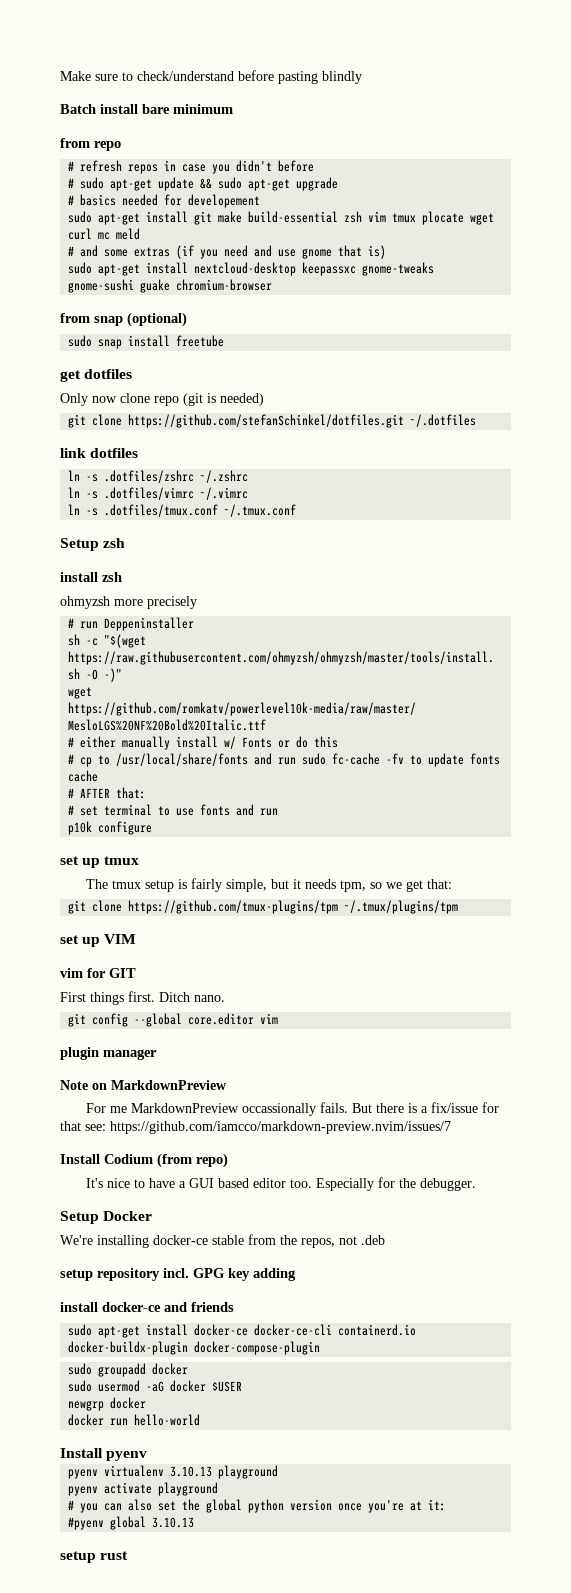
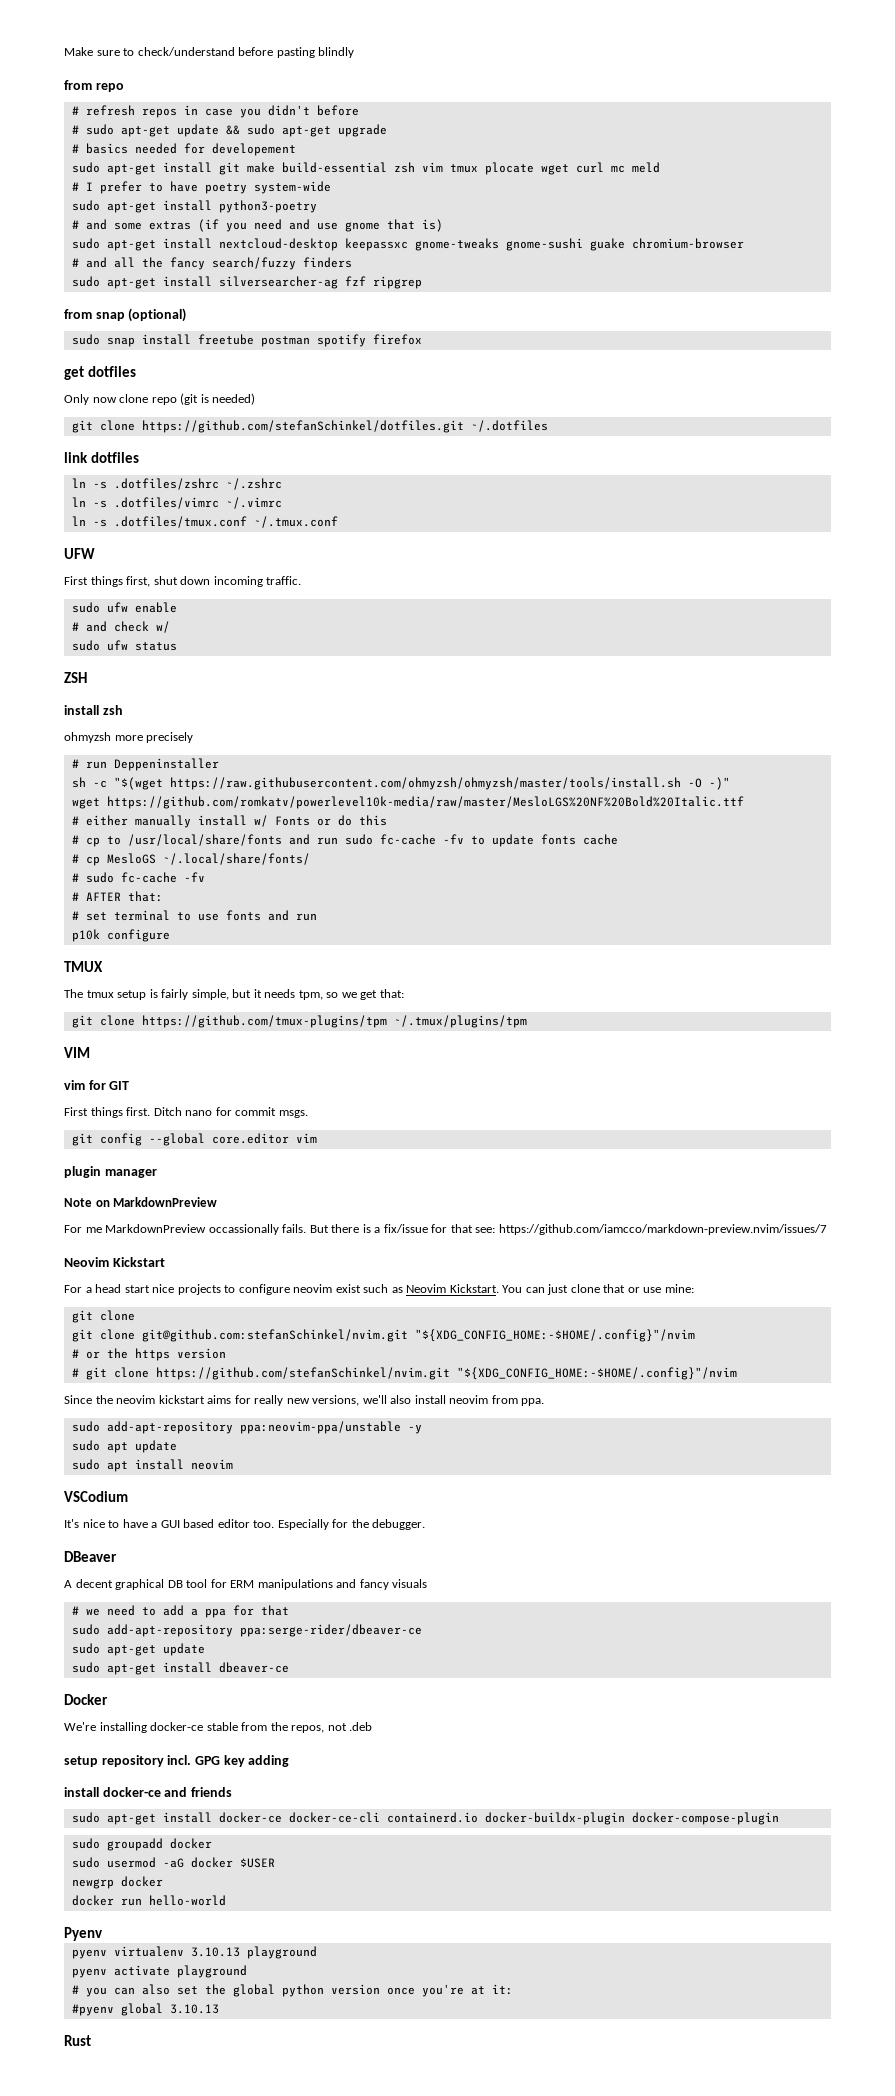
[60,104,233,114] // Batch install bare minimum -> (355, 52) none
(141, 234) none -> [71,181,331,194] [71,200,317,213] // # I prefer to have poetry system-wide // sudo apt-get install python3-poetry
(273, 285) none -> [71,257,352,270] [71,276,422,289] // # and all the fancy search/fuzzy finders // sudo apt-get install silversearcher-ag fzf ripgrep
(225, 341) none -> [260,334,422,347] postman spotify firefox
[60,538,126,551] Setup zsh -> [64,548,95,559] [64,576,302,587] [71,602,177,613] [71,621,170,633] [71,640,177,651] [64,672,87,683] UFW // First things first, shut down incoming traffic. // sudo ufw enable // # and check w/ // sudo ufw status // ZSH
(99, 776) none -> [71,853,310,866] [71,872,205,883] // # cp MesloGS ~/.local/share/fonts/ // # sudo fc-cache -fv
[60,856,140,868] set up tmux -> [64,961,103,972] TMUX
[60,935,101,947] set up -> (527, 1021) none
[194,995,225,1002] nano. -> [185,1107,308,1118] nano for commit msgs.
[60,1153,228,1168] Install Codium (from repo) -> [64,1257,165,1267] [64,1284,694,1295] [71,1310,135,1323] [71,1329,695,1342] [71,1348,226,1361] [71,1367,737,1380] [64,1395,545,1406] [71,1421,422,1434] [71,1440,177,1453] [71,1459,233,1472] [64,1491,128,1502] Neovim Kickstart // For a head start nice projects to configure neovim exist such as Neovim Kickstart. You can just clone that or use mine: // git clone // git clone git@github.com:stefanSchinkel/nvim.git "${XDG_CONFIG_HOME:-$HOME/.config}"/nvim // # or the https version // # git clone https://github.com/stefanSchinkel/nvim.git "${XDG_CONFIG_HOME:-$HOME/.config}"/nvim // Since the neovim kickstart aims for really new versions, we'll also install neovim from ppa. // sudo add-apt-repository ppa:neovim-ppa/unstable -y // sudo apt update // sudo apt install neovim // VSCodium
[60,1211,99,1224] Setup -> [64,1551,117,1562] [64,1579,428,1590] [71,1605,289,1618] [71,1624,422,1637] [71,1643,205,1656] [71,1662,289,1675] DBeaver // A decent graphical DB tool for ERM manipulations and fancy visuals // # we need to add a ppa for that // sudo add-apt-repository ppa:serge-rider/dbeaver-ce // sudo apt-get update // sudo apt-get install dbeaver-ce //
[60,1448,148,1461] Install pyenv -> [64,1927,103,1941] Pyenv
[60,1551,129,1563] setup rust -> [64,2035,91,2046] Rust

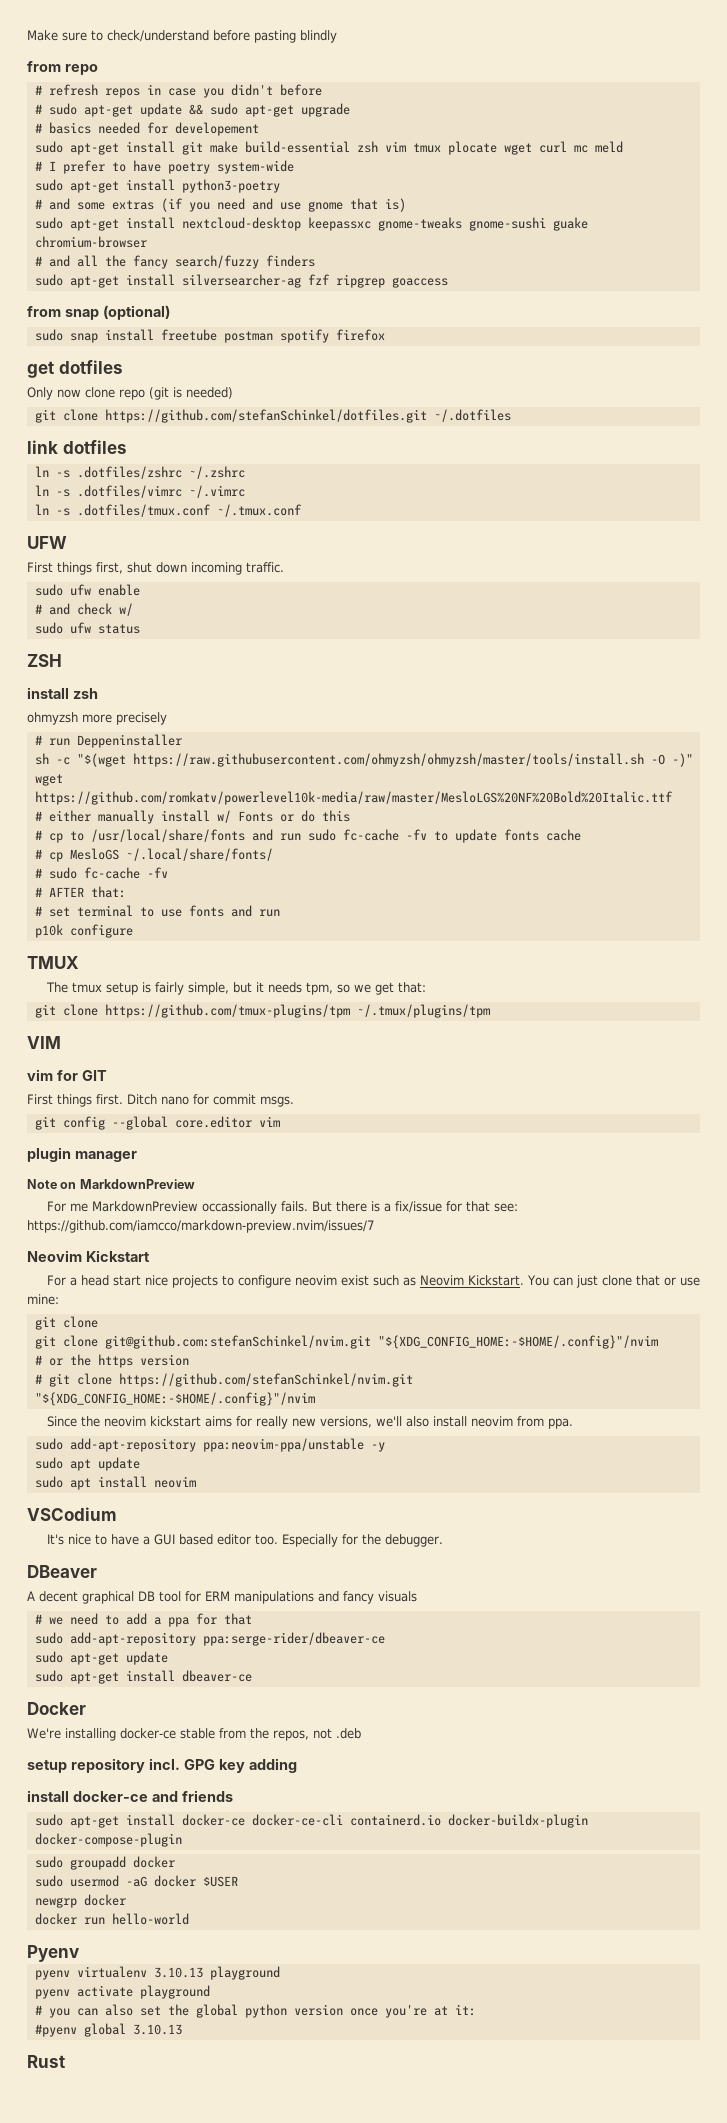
(422, 282) none -> [391,277,448,288] goaccess

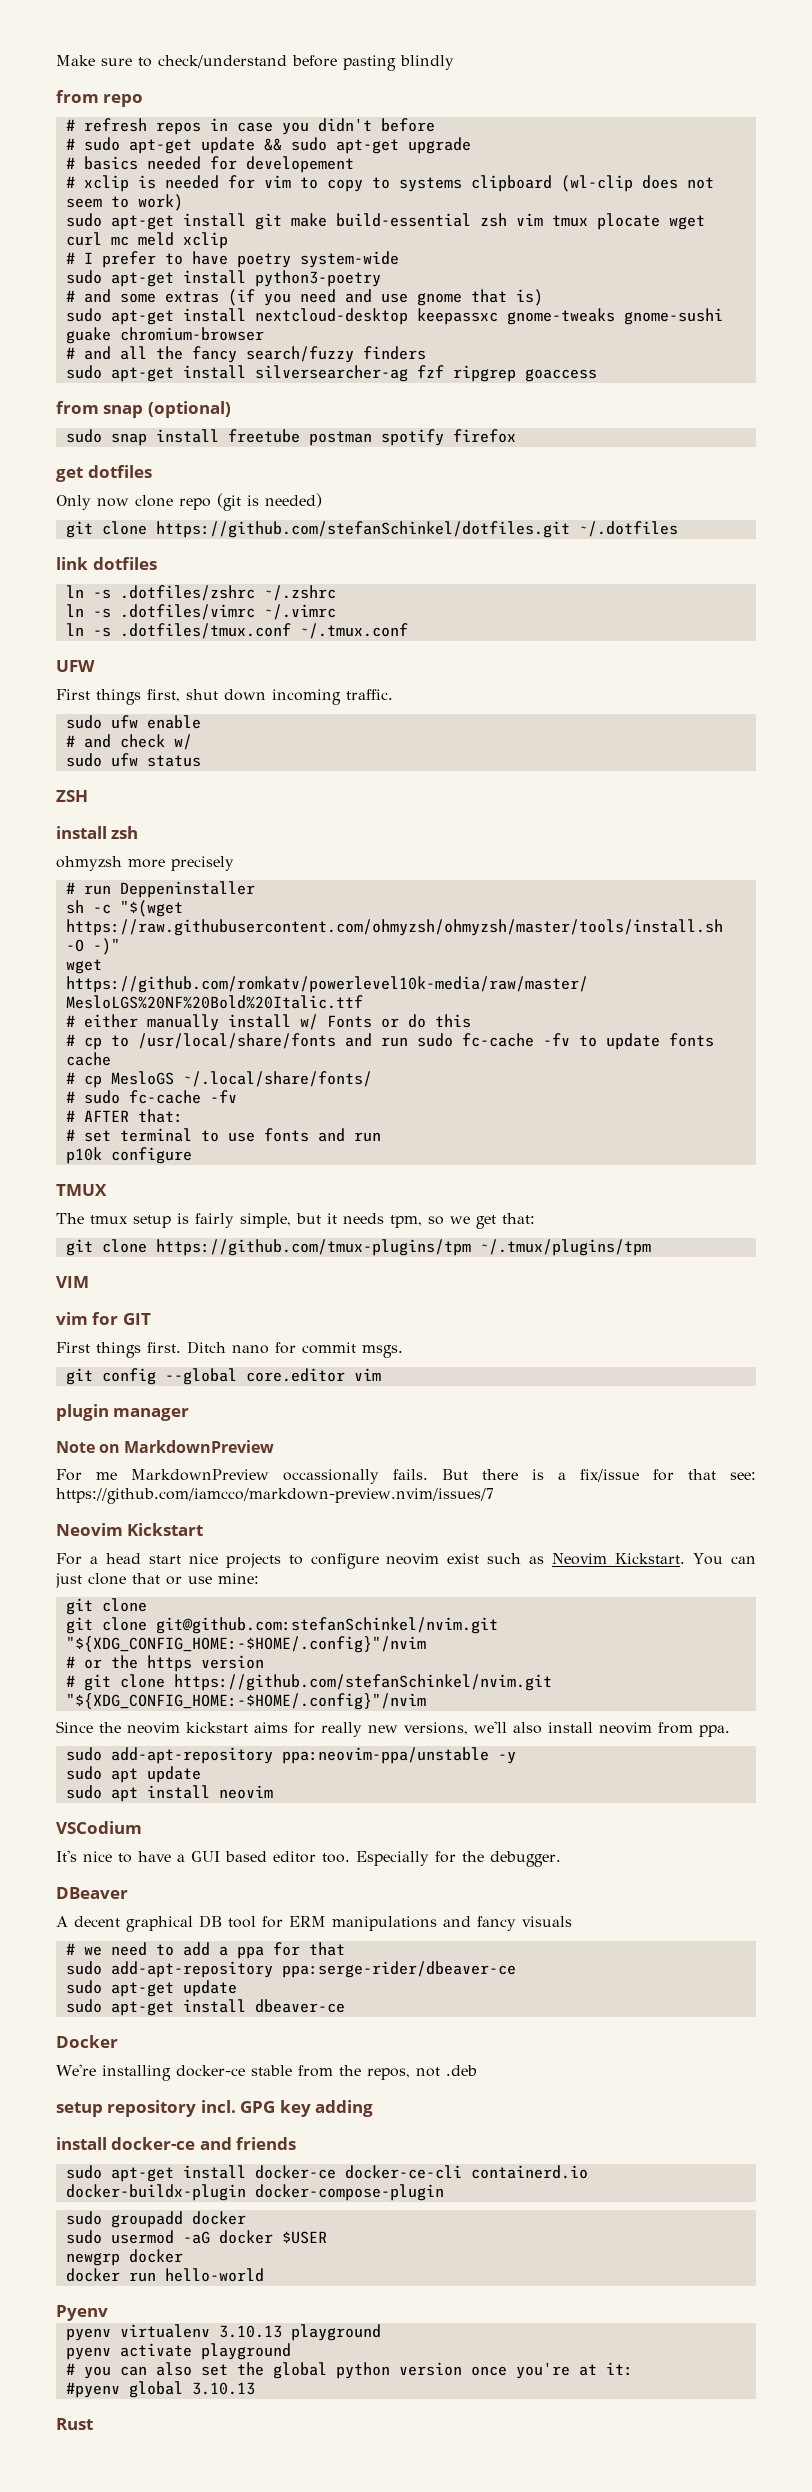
(259, 129) none -> [65,175,714,192] [65,194,183,211] // # xclip is needed for vim to copy to systems clipboard (wl-clip does not seem to work)
(623, 147) none -> [182,232,228,249] xclip

